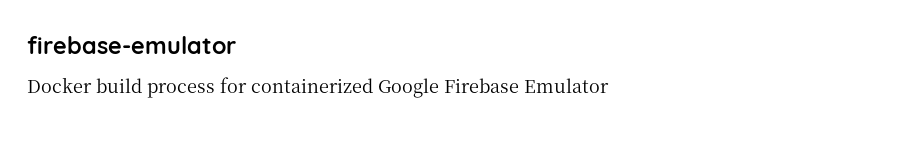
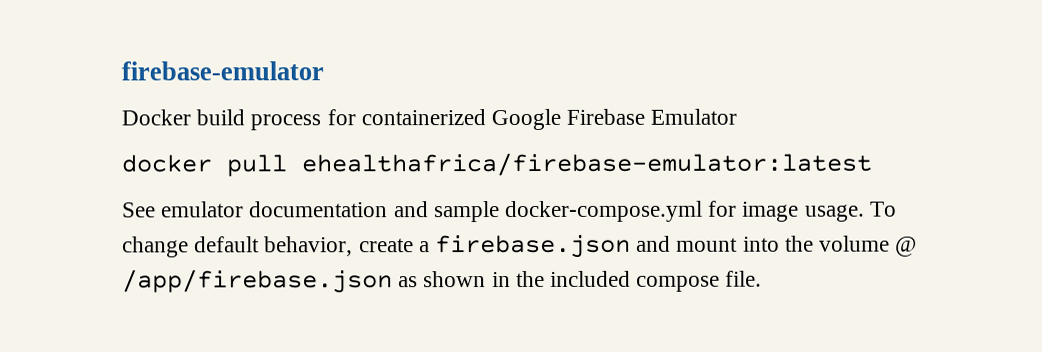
(609, 85) none -> [121,152,872,177] [122,200,897,223] [122,234,918,259] [122,269,763,294] // docker pull ehealthafrica/firebase-emulator:latest // See emulator documentation and sample docker-compose.yml for image usage. To change default behavior, create a firebase.json and mount into the volume @ /app/firebase.json as shown in the included compose file.

